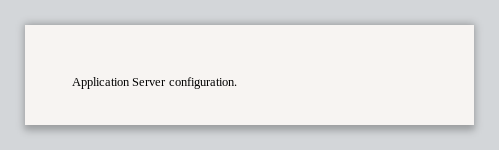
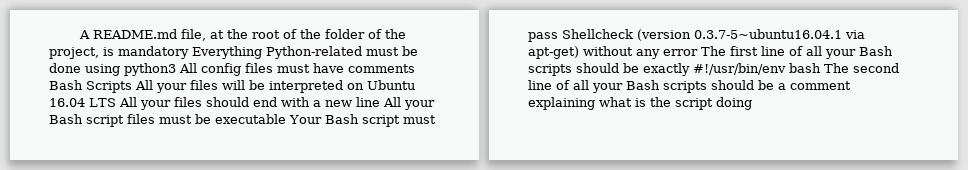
[72,77,237,89] Application Server configuration. -> [78,29,406,41] [49,46,418,59] [49,63,415,76] [49,80,415,93] [49,97,435,110] [49,114,436,127] [528,29,865,42] [528,46,893,59] [528,63,899,76] [528,80,851,93] [528,97,752,110] A README.md file, at the root of the folder of the project, is mandatory Everything Python-related must be done using python3 All config files must have comments Bash Scripts All your files will be interpreted on Ubuntu 16.04 LTS All your files should end with a new line All your Bash script files must be executable Your Bash script must pass Shellcheck (version 0.3.7-5~ubuntu16.04.1 via apt-get) without any error The first line of all your Bash scripts should be exactly #!/usr/bin/env bash The second line of all your Bash scripts should be a comment explaining what is the script doing

